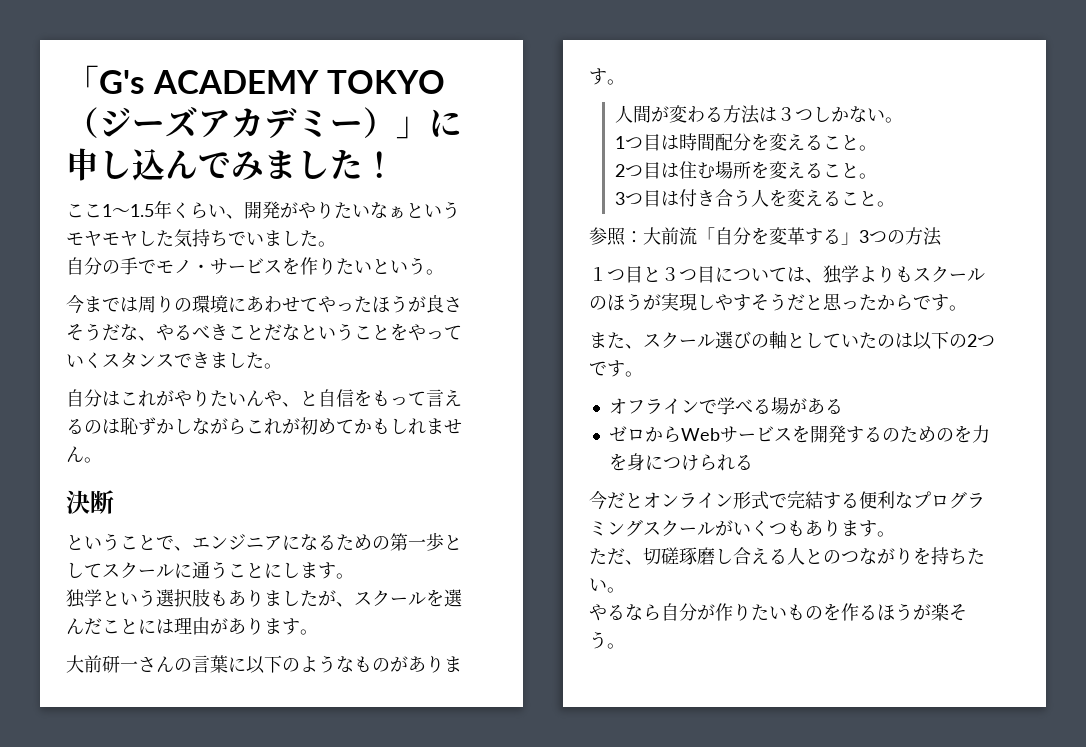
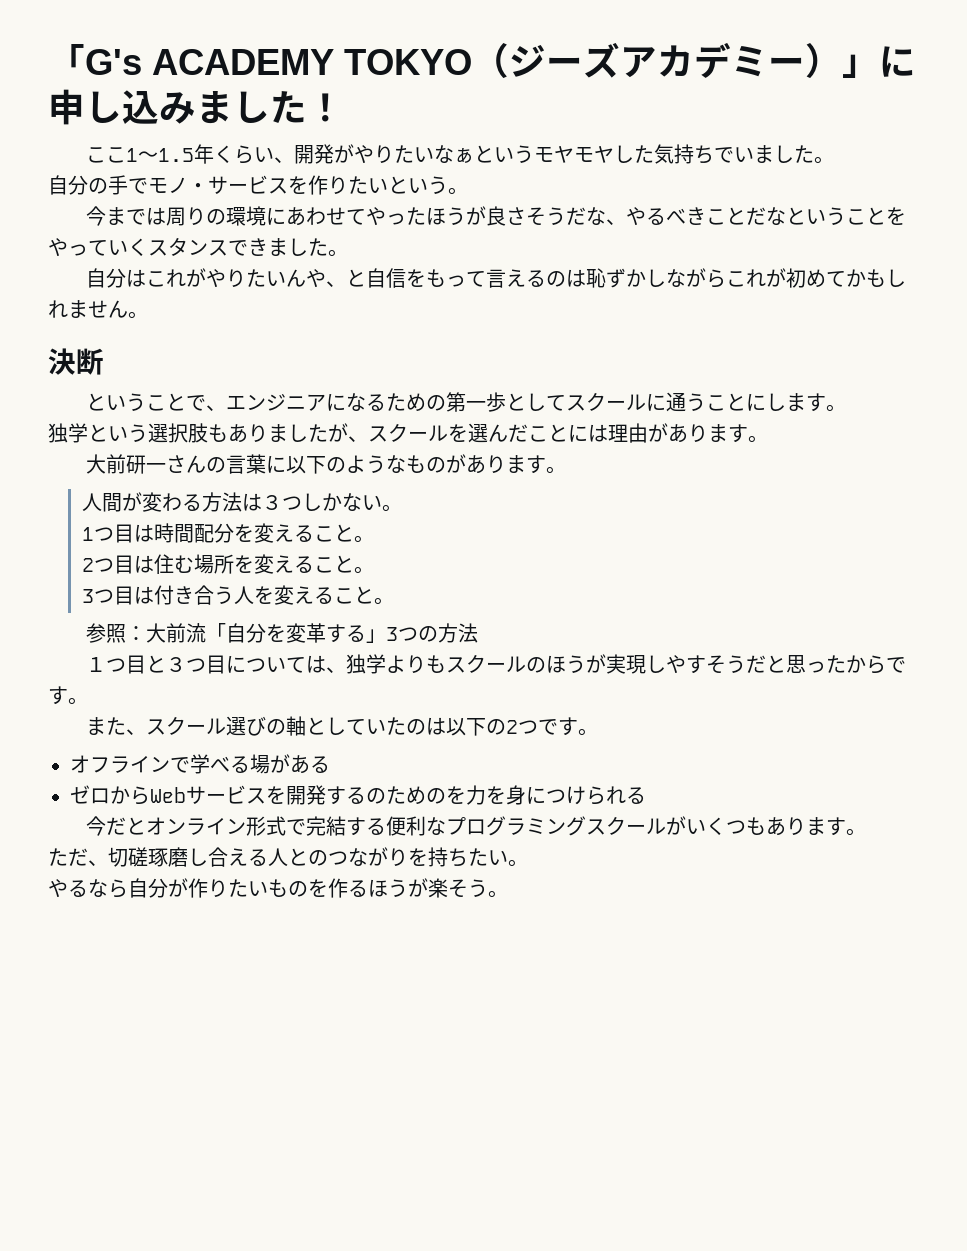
[165,150,231,179] んで -> (159, 107) none

